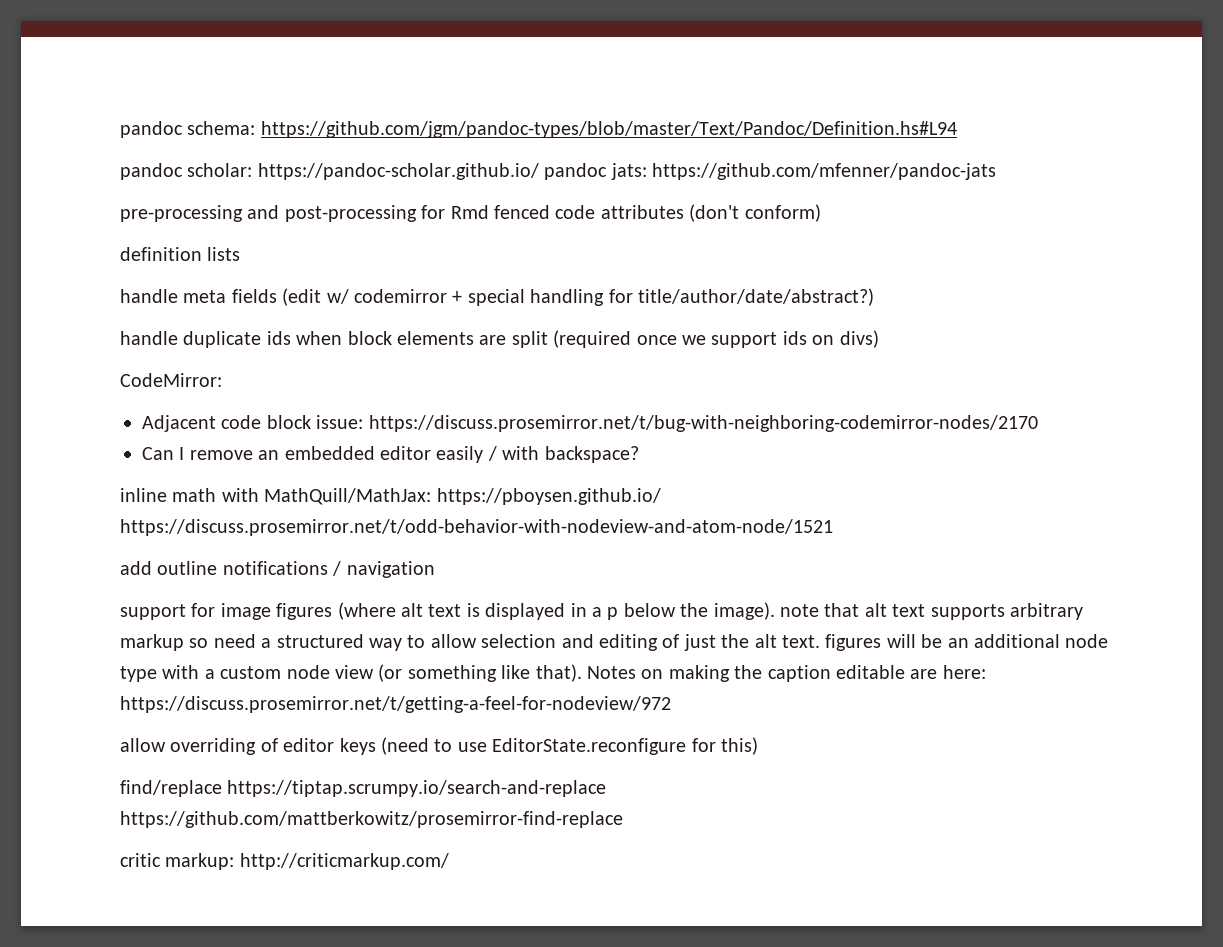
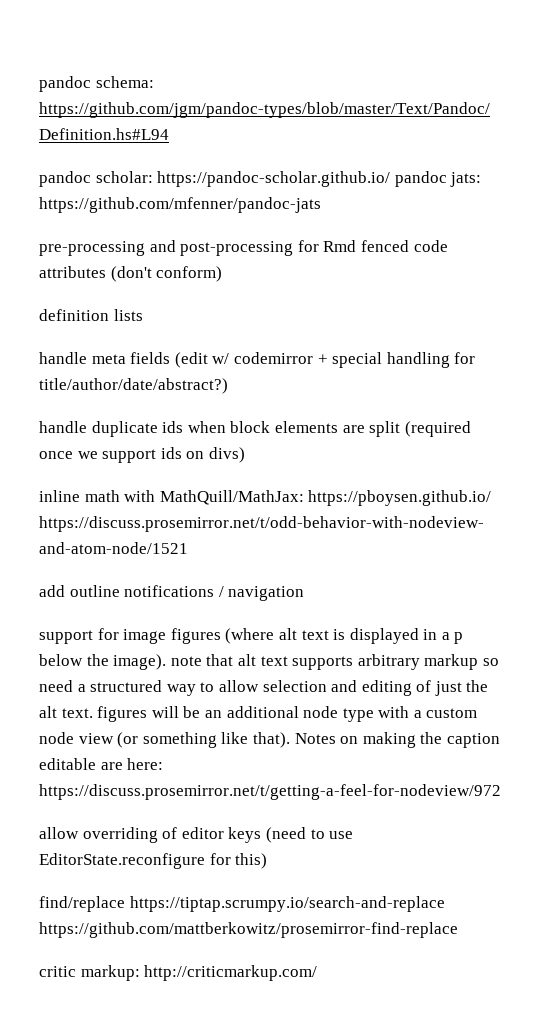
[120,373,222,387] [142,415,1038,432] [142,446,639,463] // CodeMirror: // Adjacent code block issue: https://discuss.prosemirror.net/t/bug-with-neighboring-codemirror-nodes/2170 // Can I remove an embedded editor easily / with backspace? -> (245, 455) none

